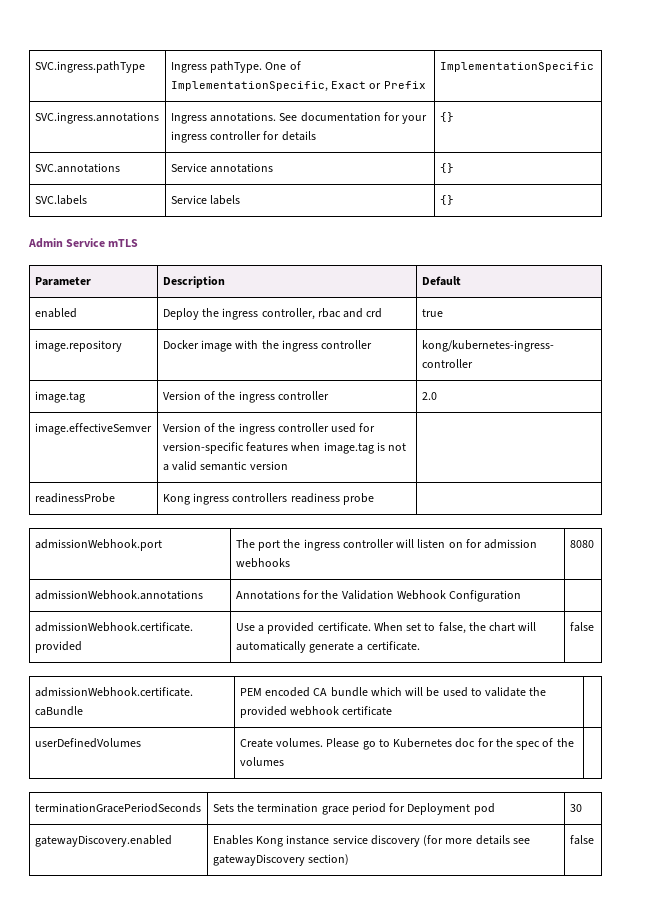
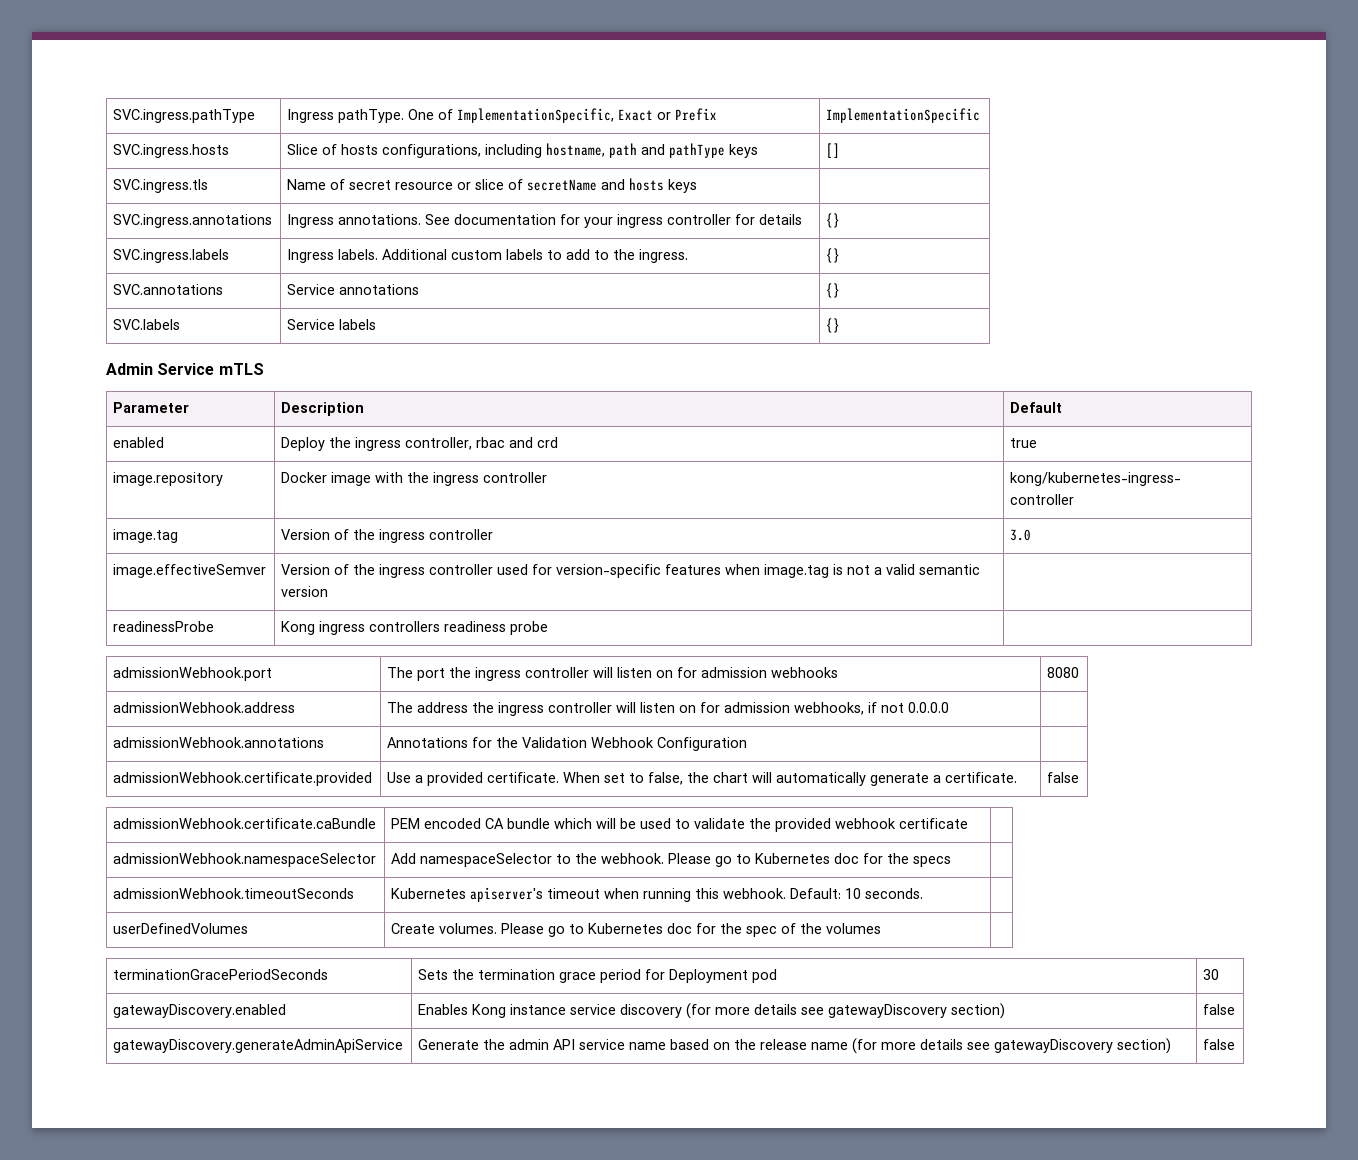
(594, 67) none -> [113,144,230,158] [287,143,759,158] [826,143,841,158] [113,179,209,193] [287,178,698,193] // SVC.ingress.hosts | Slice of hosts configurations, including hostname, path and pathType keys | [] // SVC.ingress.tls | Name of secret resource or slice of secretName and hosts keys |
(454, 117) none -> [113,249,230,263] [287,249,689,263] [826,248,841,263] // SVC.ingress.labels | Ingress labels. Additional custom labels to add to the ingress. | {}
[421,392,437,400] 2.0 -> [1010,529,1032,541] 3.0
(594, 544) none -> [113,702,296,713] [387,702,950,716] // admissionWebhook.address | The address the ingress controller will listen on for admission webhooks, if not 0.0.0.0 |
(393, 711) none -> [113,853,377,867] [391,853,952,867] [113,888,355,899] [391,887,924,902] // admissionWebhook.namespaceSelector | Add namespaceSelector to the webhook. Please go to Kubernetes doc for the specs | // admissionWebhook.timeoutSeconds | Kubernetes apiserver's timeout when running this webhook. Default: 10 seconds. |
(594, 840) none -> [113,1039,404,1053] [418,1038,1172,1054] [1203,1039,1236,1050] // gatewayDiscovery.generateAdminApiService | Generate the admin API service name based on the release name (for more details see gatewayDiscovery section) | false

